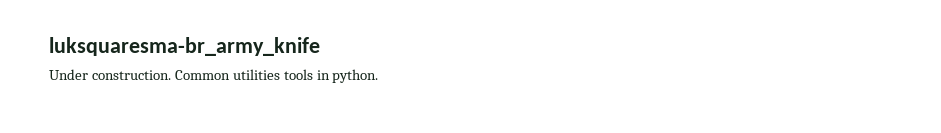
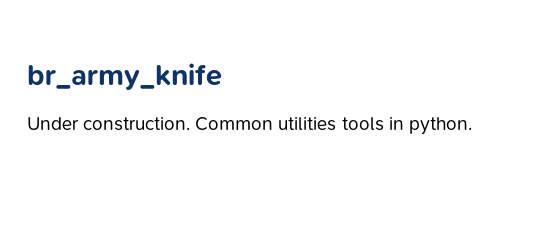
[49,37,320,56] luksquaresma-br_army_knife -> [27,63,222,90] br_army_knife

